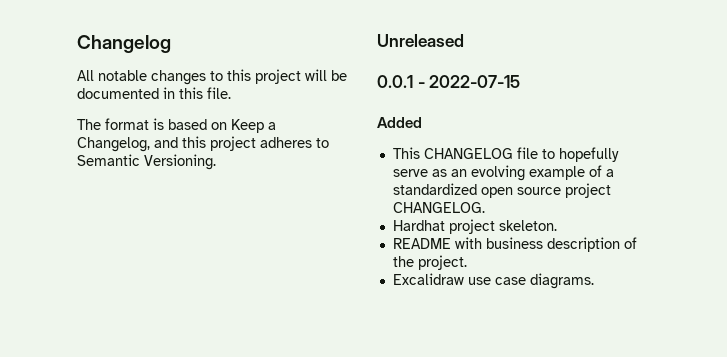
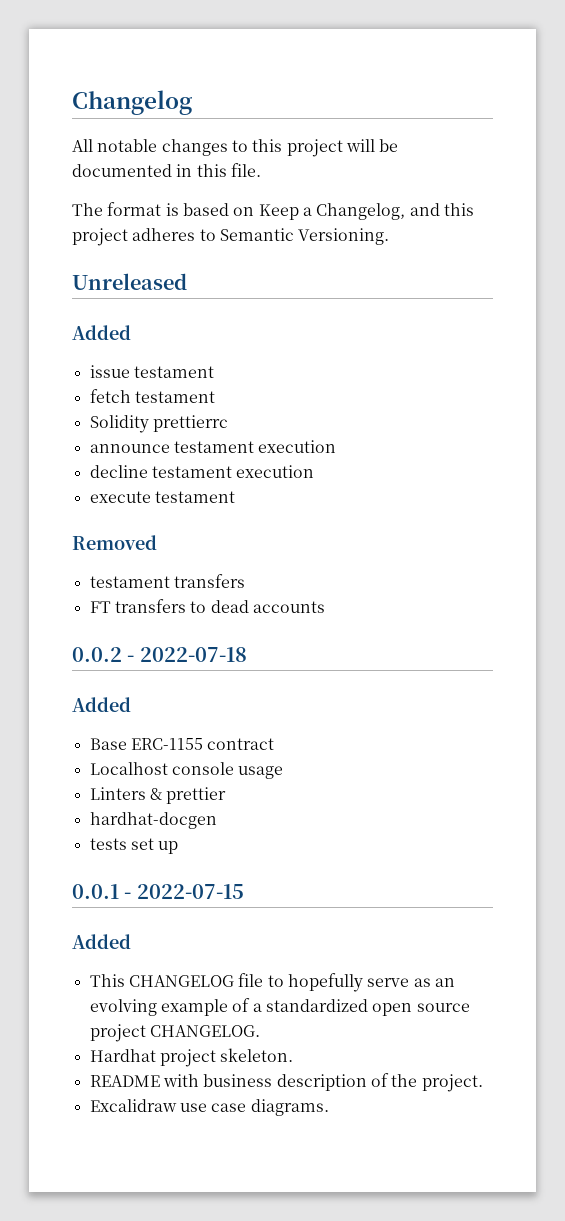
(464, 40) none -> [72,325,131,340] [89,365,214,378] [89,389,215,403] [89,415,228,433] [89,440,337,453] [89,465,315,478] [89,491,235,503] [72,535,157,550] [89,574,245,588] [89,599,325,613] [72,647,247,662] [72,697,131,712] [89,738,275,750] [89,762,284,779] [89,787,227,804] [89,812,217,829] [89,838,179,854] // Added // issue testament // fetch testament // Solidity prettierrc // announce testament execution // decline testament execution // execute testament // Removed // testament transfers // FT transfers to dead accounts // 0.0.2 - 2022-07-18 // Added // Base ERC-1155 contract // Localhost console usage // Linters & prettier // hardhat-docgen // tests set up

